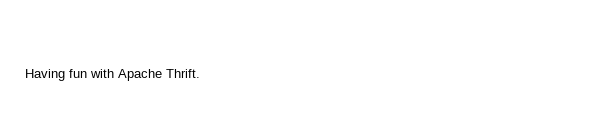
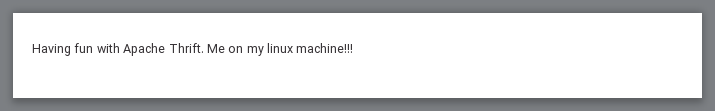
(200, 73) none -> [206,43,354,56] Me on my linux machine!!!

